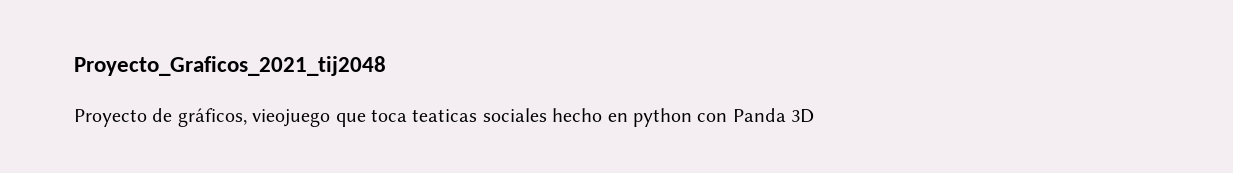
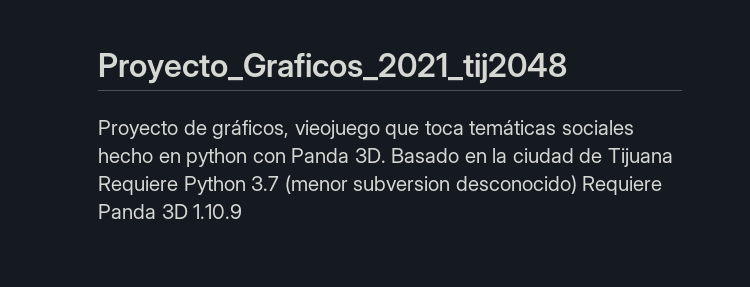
[412,109,478,122] teaticas -> [469,120,557,135] temáticas
[791,109,815,123] 3D -> [354,148,673,167] [98,175,663,195] [98,204,243,219] 3D. Basado en la ciudad de Tijuana Requiere Python 3.7 (menor subversion desconocido) Requiere Panda 3D 1.10.9

